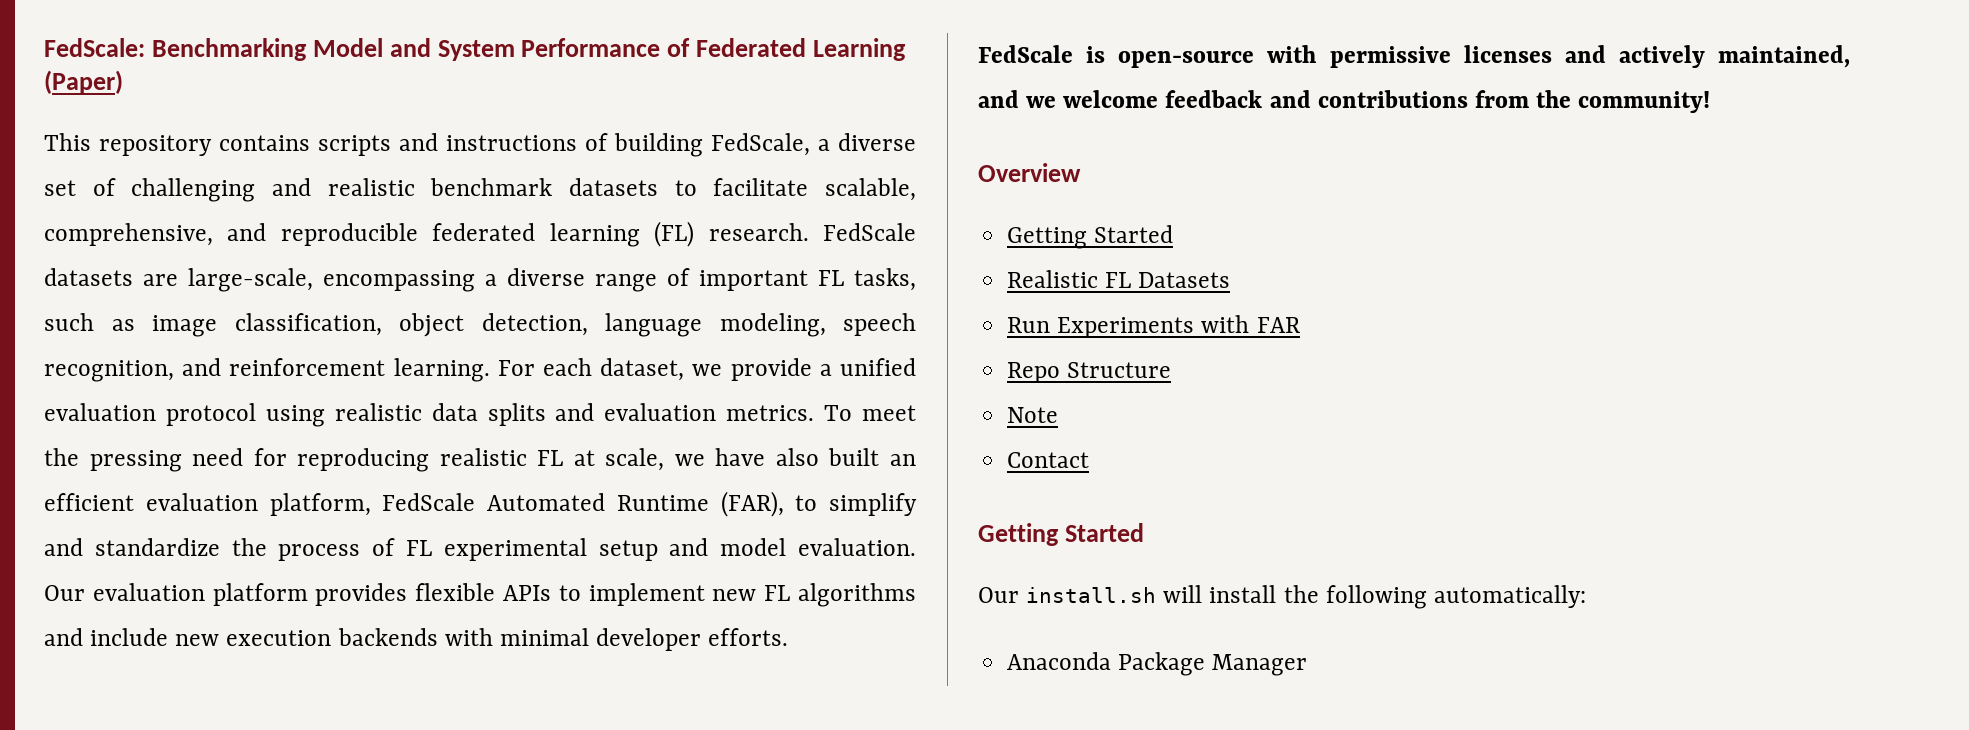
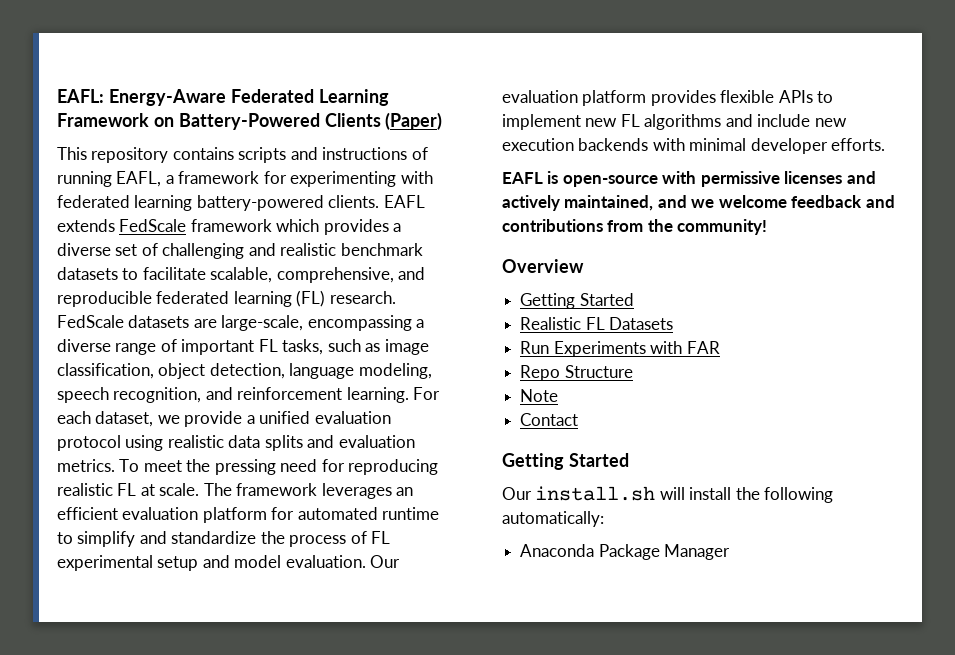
[44,38,907,61] FedScale: Benchmarking Model and System Performance of Federated Learning -> [57,89,389,106] [57,113,381,130] EAFL: Energy-Aware Federated Learning Framework on Battery-Powered Clients
[614,133,810,157] building FedScale, -> [57,171,433,187] [57,195,425,211] [57,219,389,235] running EAFL, a framework for experimenting with federated learning battery-powered clients. EAFL extends FedScale framework which provides
[605,448,917,471] [44,491,784,517] scale, we have also built an efficient evaluation platform, FedScale Automated Runtime (FAR), -> [159,483,414,499] [57,507,440,523] scale. The framework leverages an efficient evaluation platform for automated runtime
[978,45,1073,63] FedScale -> [502,172,543,184] EAFL

